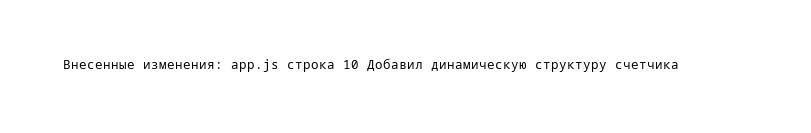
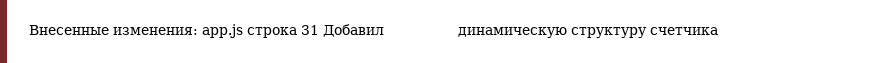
[343,60,359,69] 10 -> [301,25,319,35] 31

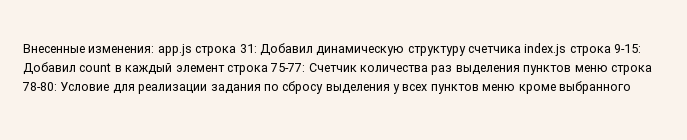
[301,25,319,35] 31 -> [239,44,257,53] 31:
(718, 31) none -> [524,43,642,56] [23,62,652,75] [22,81,631,94] index.js строка 9-15: Добавил count в каждый элемент строка 75-77: Счетчик количества раз выделения пунктов меню строка 78-80: Условие для реализации задания по сбросу выделения у всех пунктов меню кроме выбранного

